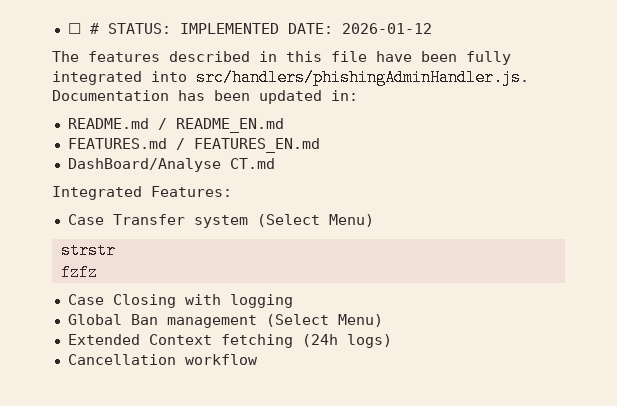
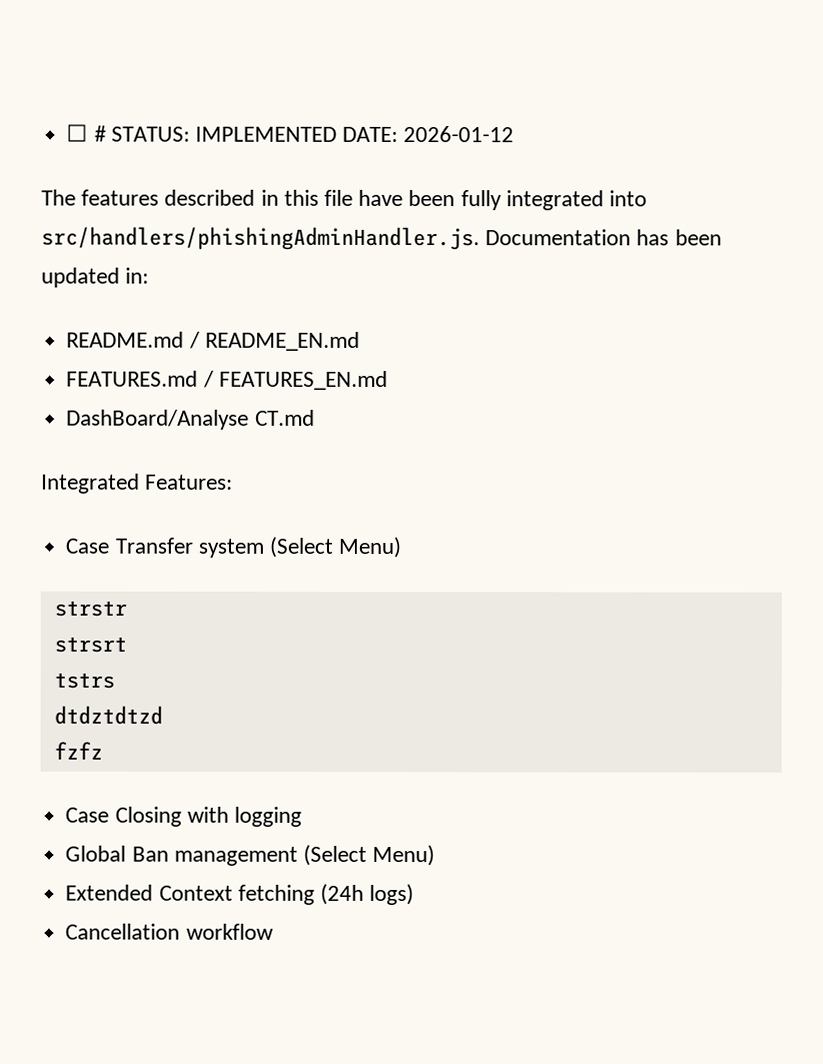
(116, 250) none -> [53,636,127,653] [53,672,115,689] [53,705,163,725] // strsrt // tstrs // dtdztdtzd

